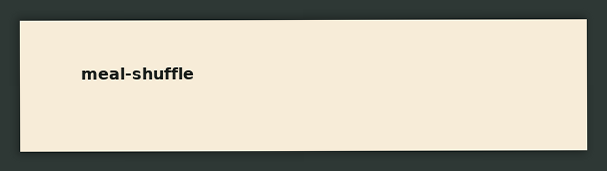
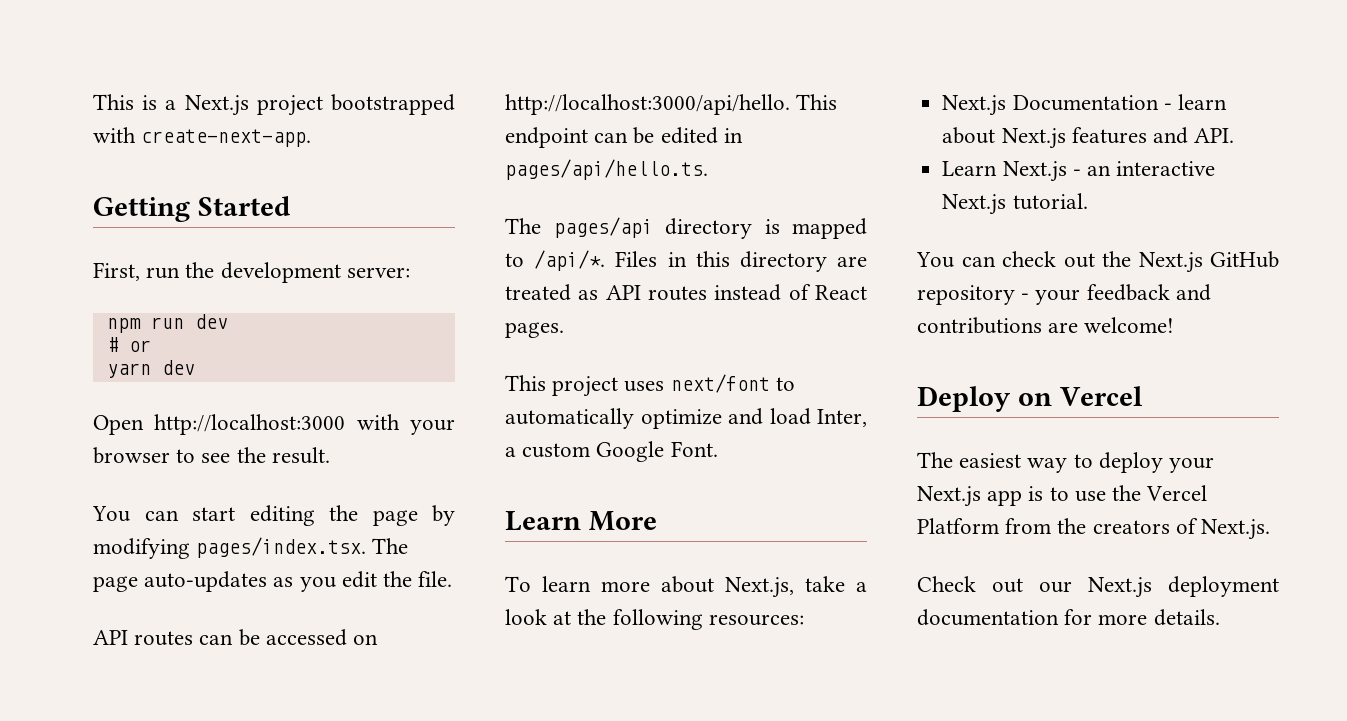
[80,67,194,80] meal-shuffle -> [93,94,455,116] [93,127,312,147] [93,196,290,222] [93,262,410,283] [106,314,228,333] [106,337,151,352] [106,360,195,378] [93,414,455,435] [93,447,330,464] [92,505,455,526] [93,537,409,559] [93,571,453,592] [93,629,379,646] [505,94,838,115] [505,127,743,148] [505,159,708,180] [505,217,867,239] [505,250,867,272] [505,284,867,301] [505,322,564,338] [505,374,795,397] [505,408,867,429] [505,441,718,462] [505,511,657,531] [505,576,867,598] [505,609,804,630] [942,94,1227,116] [942,127,1235,149] [942,161,1216,182] [942,193,1088,215] [916,251,1279,273] [917,284,1211,305] [917,317,1175,334] [917,386,1143,412] [917,452,1215,473] [917,485,1208,507] [917,518,1271,540] [917,576,1279,598] [917,609,1220,626] This is a Next.js project bootstrapped with create-next-app. // Getting Started // First, run the development server: // npm run dev // # or // yarn dev // Open http://localhost:3000 with your browser to see the result. // You can start editing the page by modifying pages/index.tsx. The page auto-updates as you edit the file. // API routes can be accessed on http://localhost:3000/api/hello. This endpoint can be edited in pages/api/hello.ts. // The pages/api directory is mapped to /api/*. Files in this directory are treated as API routes instead of React pages. // This project uses next/font to automatically optimize and load Inter, a custom Google Font. // Learn More // To learn more about Next.js, take a look at the following resources: // Next.js Documentation - learn about Next.js features and API. // Learn Next.js - an interactive Next.js tutorial. // You can check out the Next.js GitHub repository - your feedback and contributions are welcome! // Deploy on Vercel // The easiest way to deploy your Next.js app is to use the Vercel Platform from the creators of Next.js. // Check out our Next.js deployment documentation for more details.

